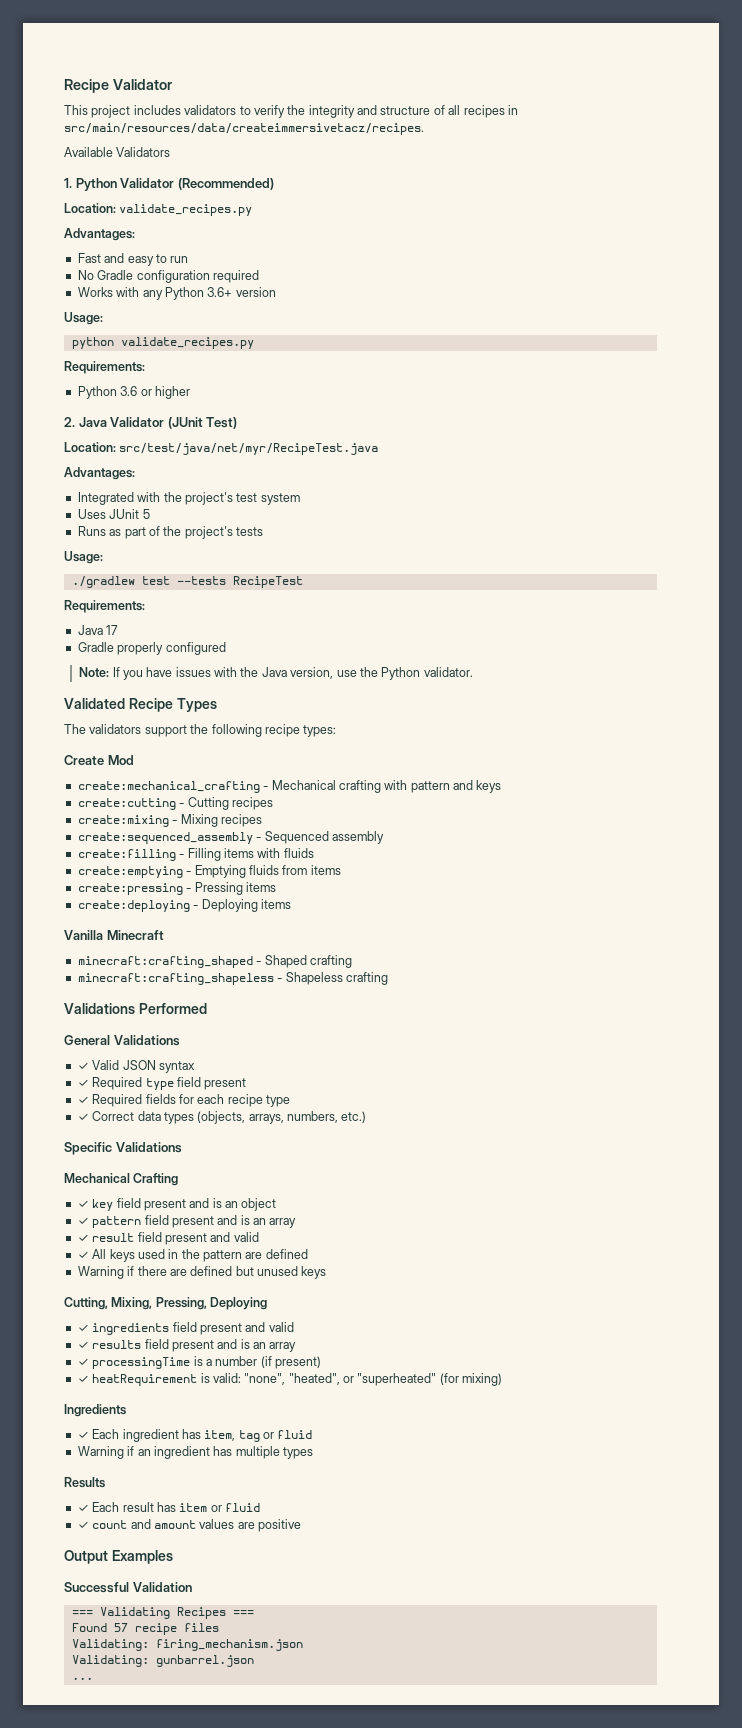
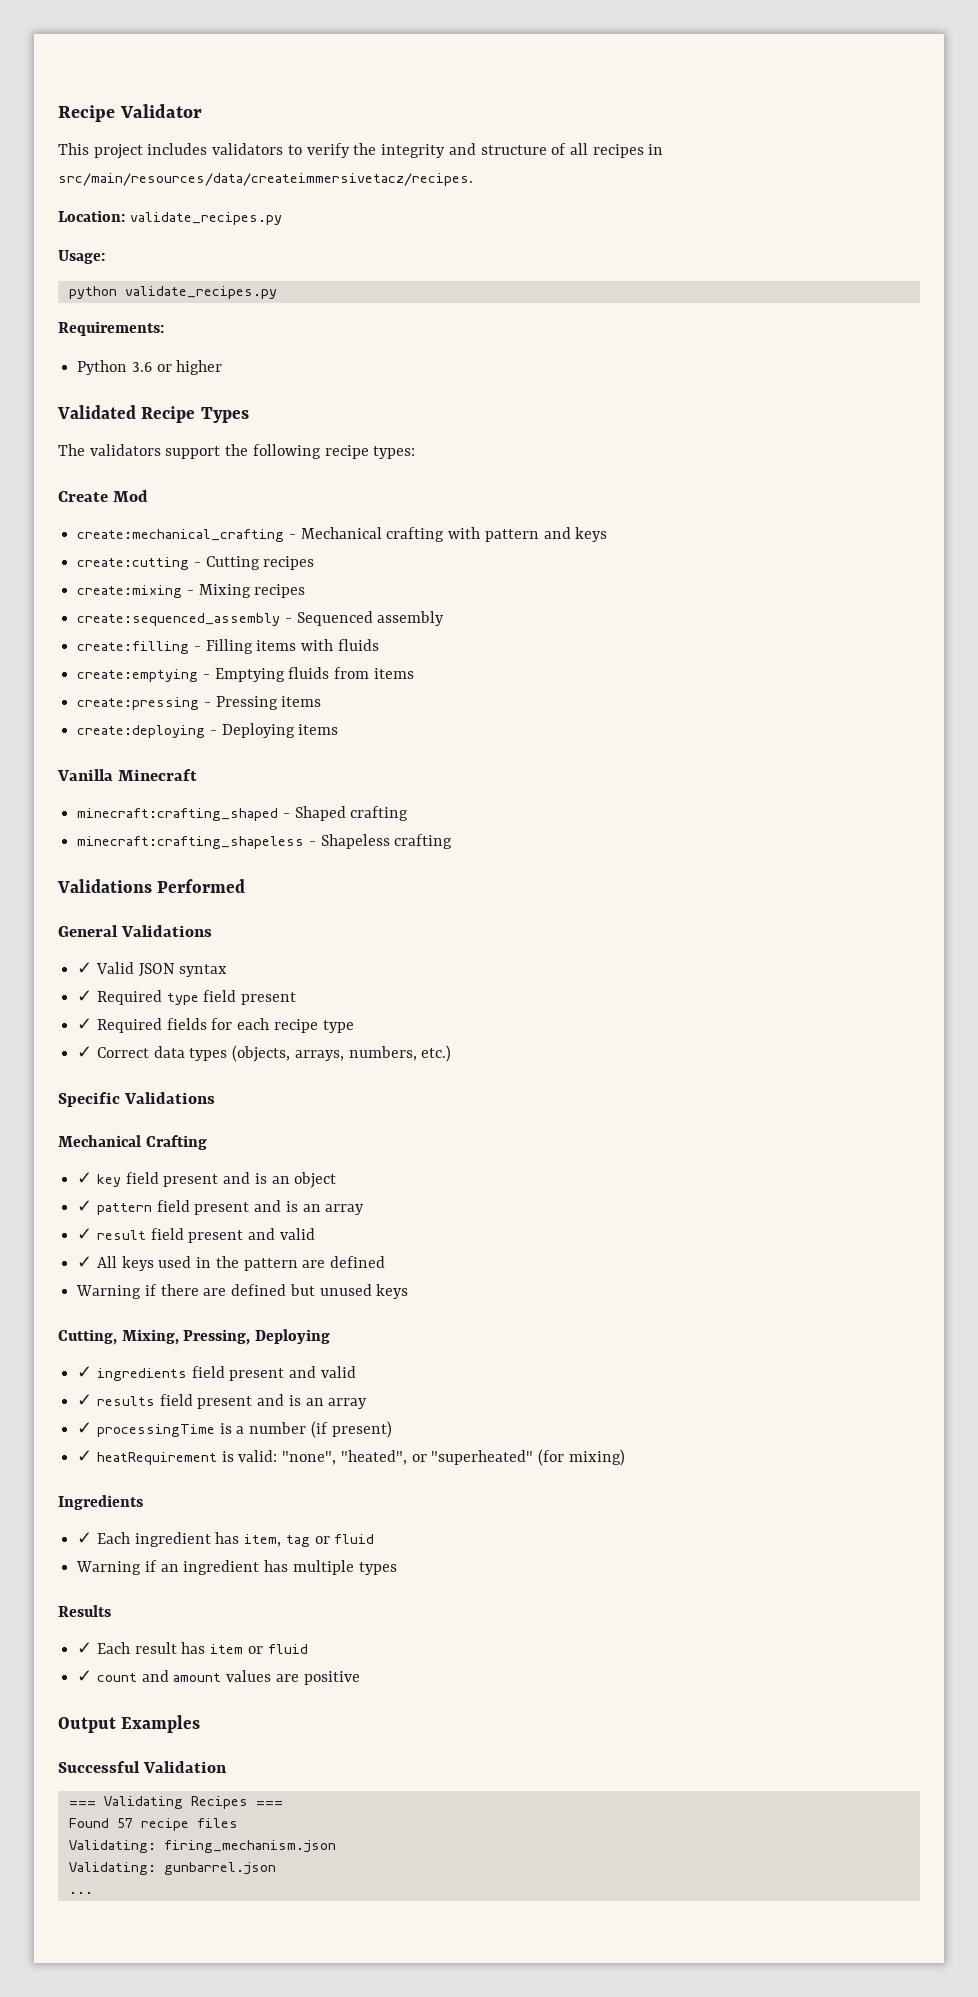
[64,147,171,157] [64,178,274,191] [64,203,253,216] [64,228,135,241] [77,253,189,266] [77,270,259,283] [77,287,276,300] Available Validators // 1. Python Validator (Recommended) // Location: validate_recipes.py // Advantages: // Fast and easy to run // No Gradle configuration required // Works with any Python 3.6+ version -> [58,210,282,225] Location: validate_recipes.py
[64,417,238,429] [64,442,379,455] [64,467,135,480] [77,492,300,505] [77,509,150,519] [77,526,263,539] [64,551,103,564] [71,576,303,588] [64,600,145,613] [77,625,119,635] [77,642,226,655] [79,667,473,680] // 2. Java Validator (JUnit Test) // Location: src/test/java/net/myr/RecipeTest.java // Advantages: // Integrated with the project's test system // Uses JUnit 5 // Runs as part of the project's tests // Usage: // ./gradlew test --tests RecipeTest // Requirements: // Java 17 // Gradle properly configured // Note: If you have issues with the Java version, use the Python validator. -> (223, 367) none

